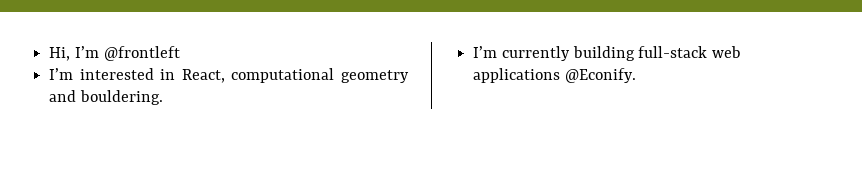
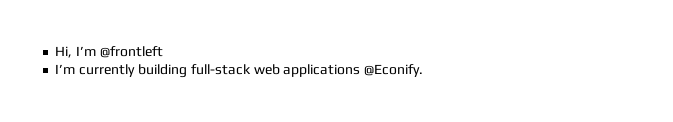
[49,68,410,83] [49,90,163,105] // I’m interested in React, computational geometry and bouldering. -> (163, 52) none

